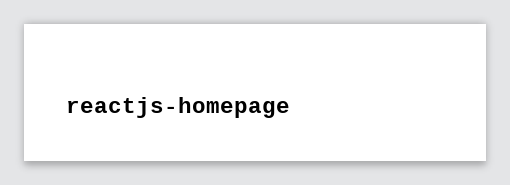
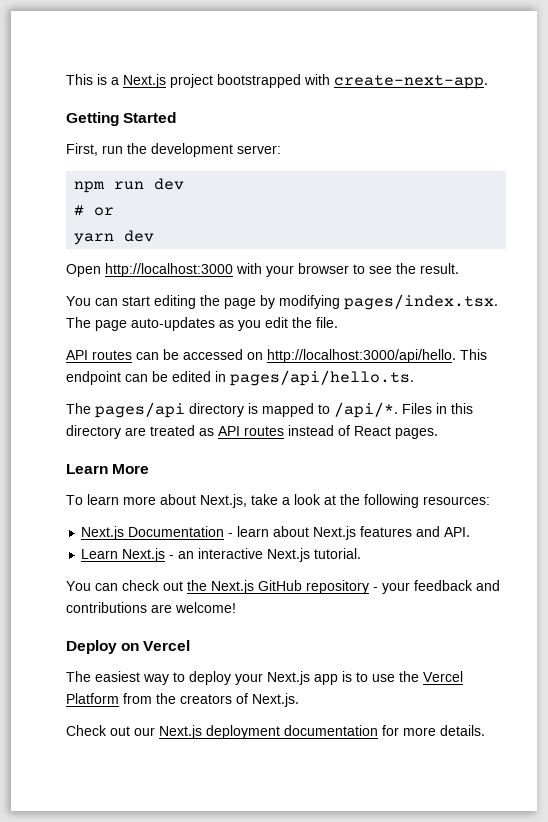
[66,97,290,118] reactjs-homepage -> [66,74,488,89] [66,112,177,126] [66,143,281,157] [74,178,185,193] [74,205,115,216] [74,230,155,245] [66,263,459,277] [66,294,498,310] [66,317,338,331] [66,349,487,363] [66,370,414,386] [66,402,473,418] [66,425,438,439] [66,464,150,474] [66,494,490,508] [81,526,471,540] [81,548,362,562] [66,580,500,594] [66,602,236,613] [66,640,191,654] [66,671,463,685] [66,693,299,707] [66,725,485,739] This is a Next.js project bootstrapped with create-next-app. // Getting Started // First, run the development server: // npm run dev // # or // yarn dev // Open http://localhost:3000 with your browser to see the result. // You can start editing the page by modifying pages/index.tsx. The page auto-updates as you edit the file. // API routes can be accessed on http://localhost:3000/api/hello. This endpoint can be edited in pages/api/hello.ts. // The pages/api directory is mapped to /api/*. Files in this directory are treated as API routes instead of React pages. // Learn More // To learn more about Next.js, take a look at the following resources: // Next.js Documentation - learn about Next.js features and API. // Learn Next.js - an interactive Next.js tutorial. // You can check out the Next.js GitHub repository - your feedback and contributions are welcome! // Deploy on Vercel // The easiest way to deploy your Next.js app is to use the Vercel Platform from the creators of Next.js. // Check out our Next.js deployment documentation for more details.

